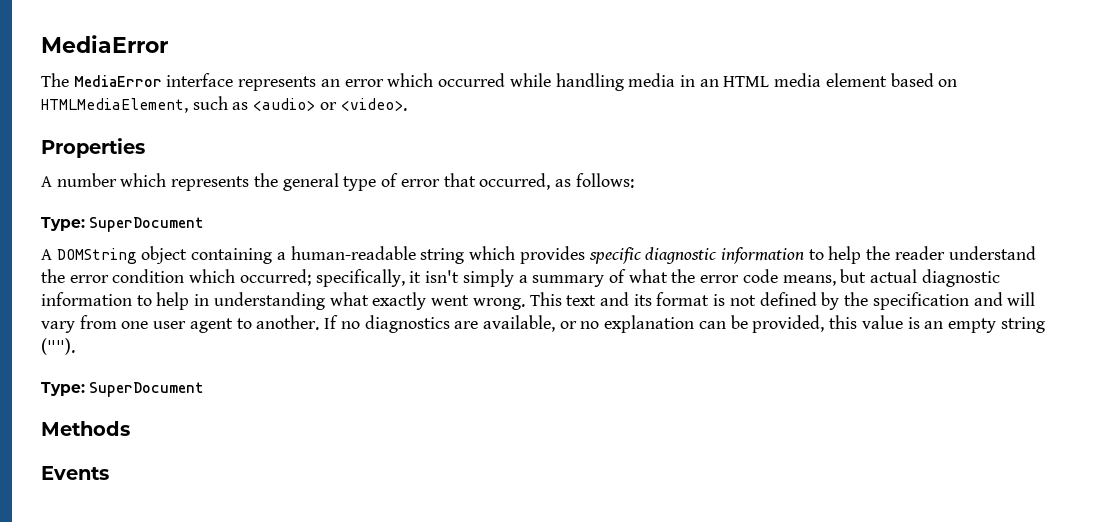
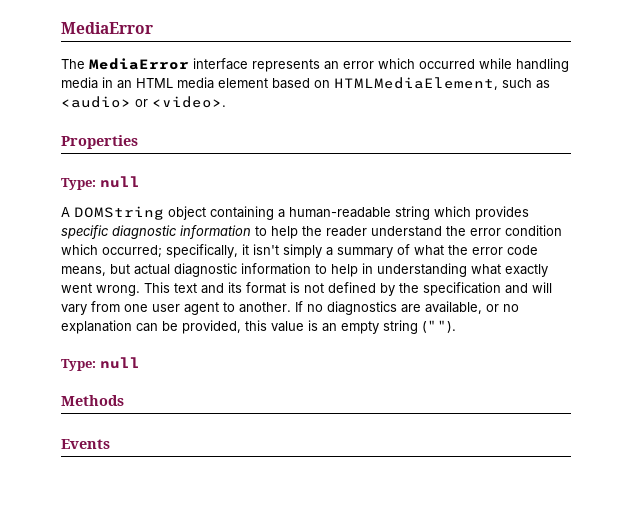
[41,173,634,191] [41,217,205,232] // A number which represents the general type of error that occurred, as follows: // Type: SuperDocument -> [61,176,140,190] // Type: null
[89,382,205,397] SuperDocument -> [99,357,140,369] null

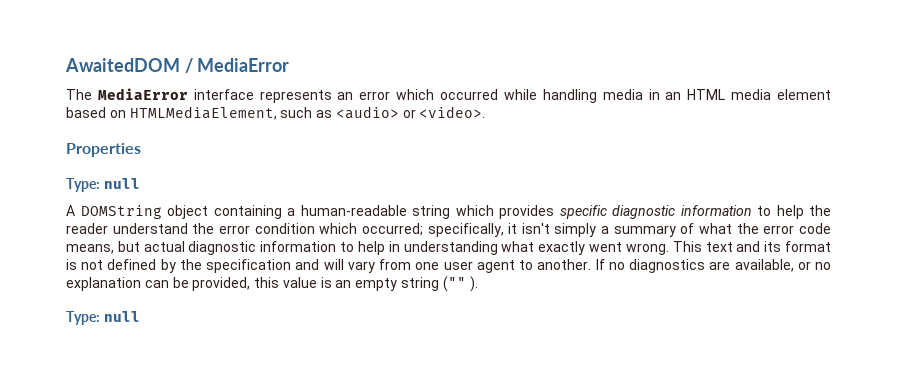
(61, 28) none -> [65,58,193,73] AwaitedDOM /
[422,320,456,333] [61,357,140,371] [61,395,124,406] [61,439,110,449] (""). // Type: null // Methods // Events -> [442,276,478,292] [66,311,140,325] ("" ). // Type: null

